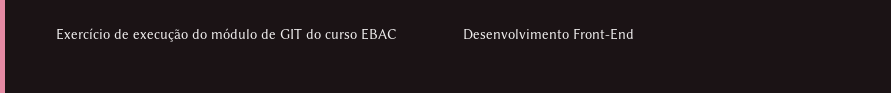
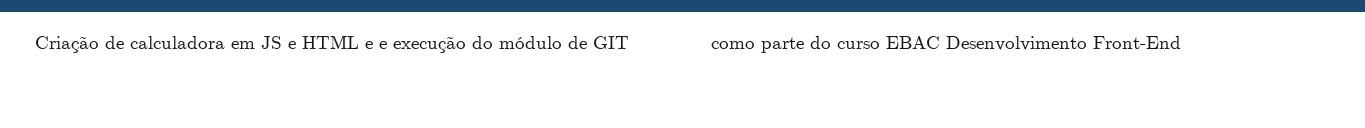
[56,28,129,40] Exercício de -> [35,35,387,53] Criação de calculadora em JS e HTML e e
(302, 33) none -> [711,37,804,53] como parte

